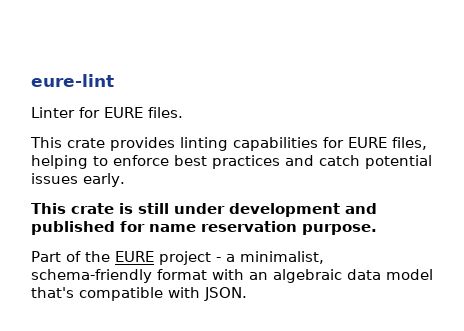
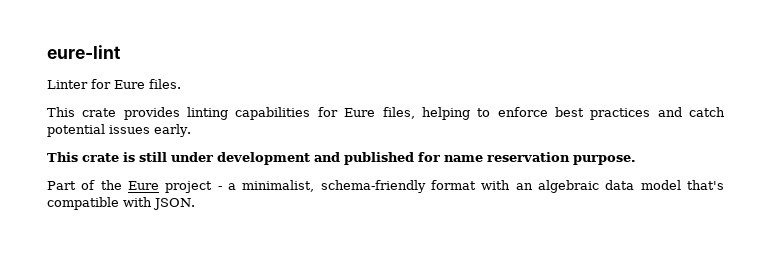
[104,107,143,118] EURE -> [114,80,145,89] Eure
[348,137,387,148] EURE -> [344,108,376,117] Eure
[115,251,154,262] EURE -> [128,181,159,190] Eure

